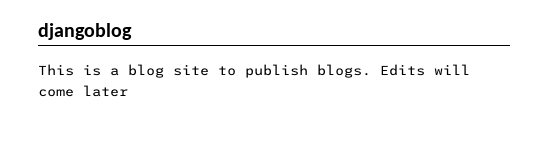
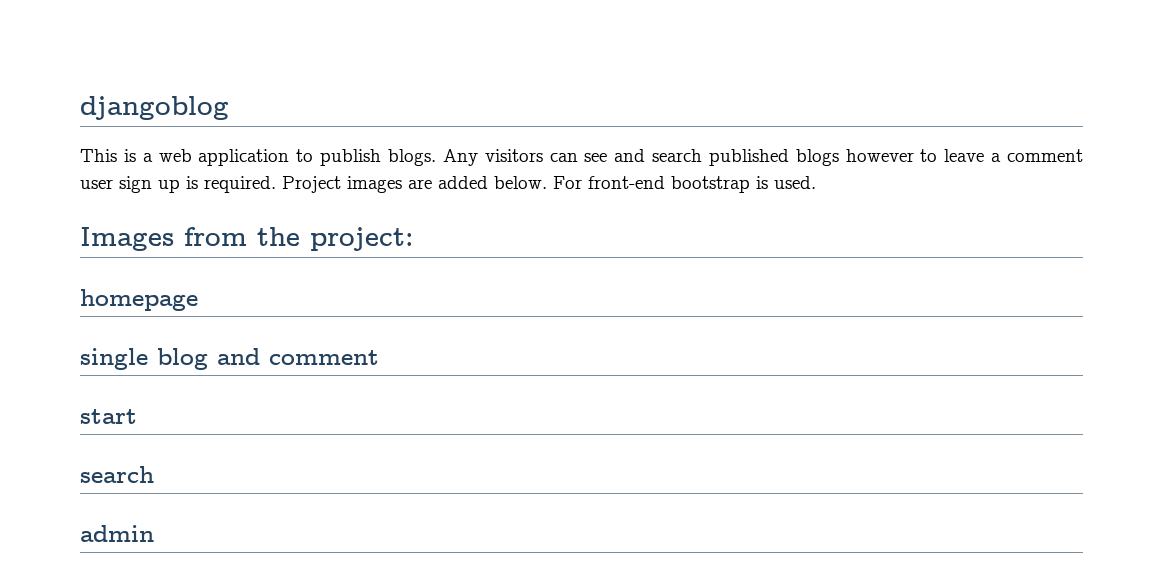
[128,64,209,78] blog site -> [158,149,290,166] web application
[380,64,470,76] [38,85,128,97] Edits will come later -> [442,149,1084,166] [80,176,816,193] [80,227,414,251] [80,289,198,311] [80,348,379,370] [80,409,137,424] [80,466,154,483] [80,525,154,542] Any visitors can see and search published blogs however to leave a comment user sign up is required. Project images are added below. For front-end bootstrap is used. // Images from the project: // homepage // single blog and comment // start // search // admin

